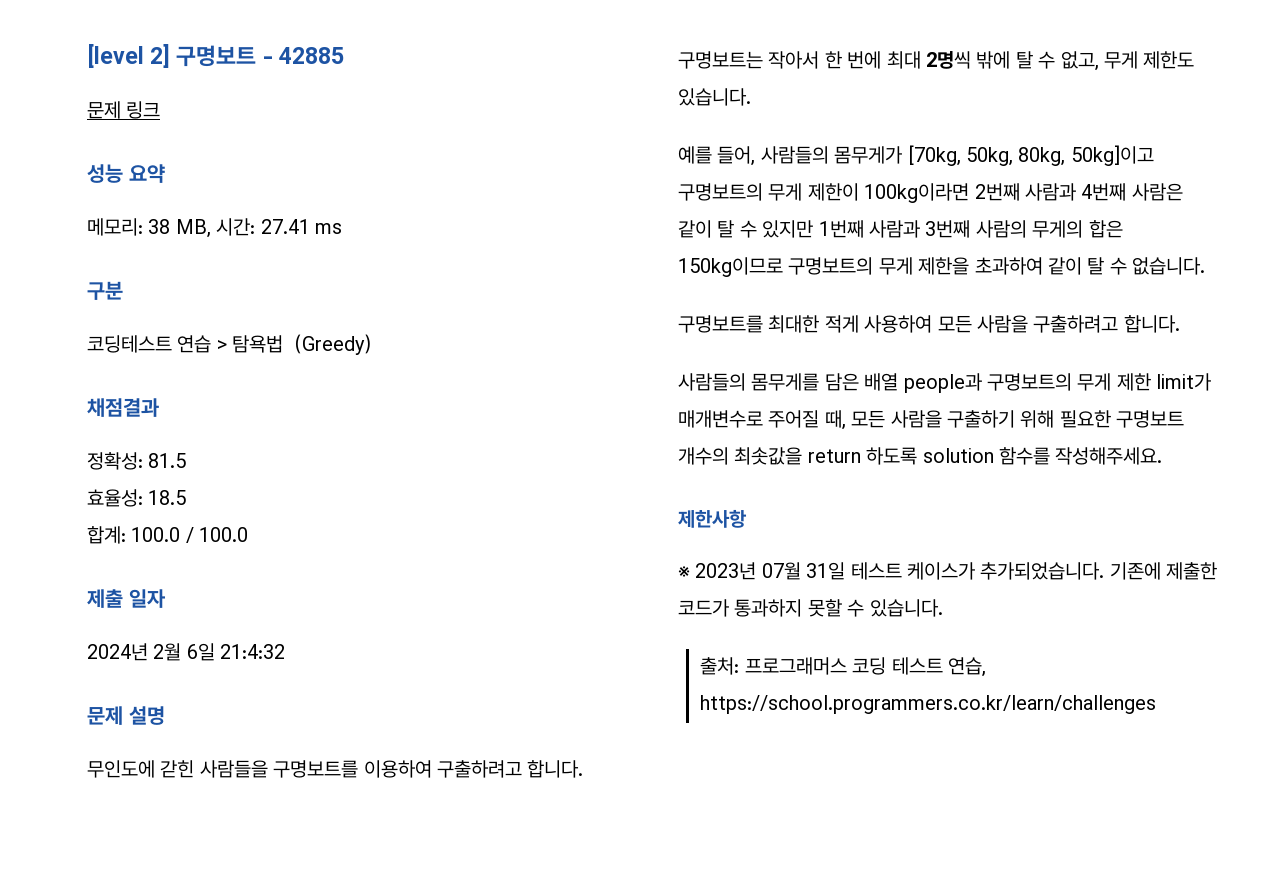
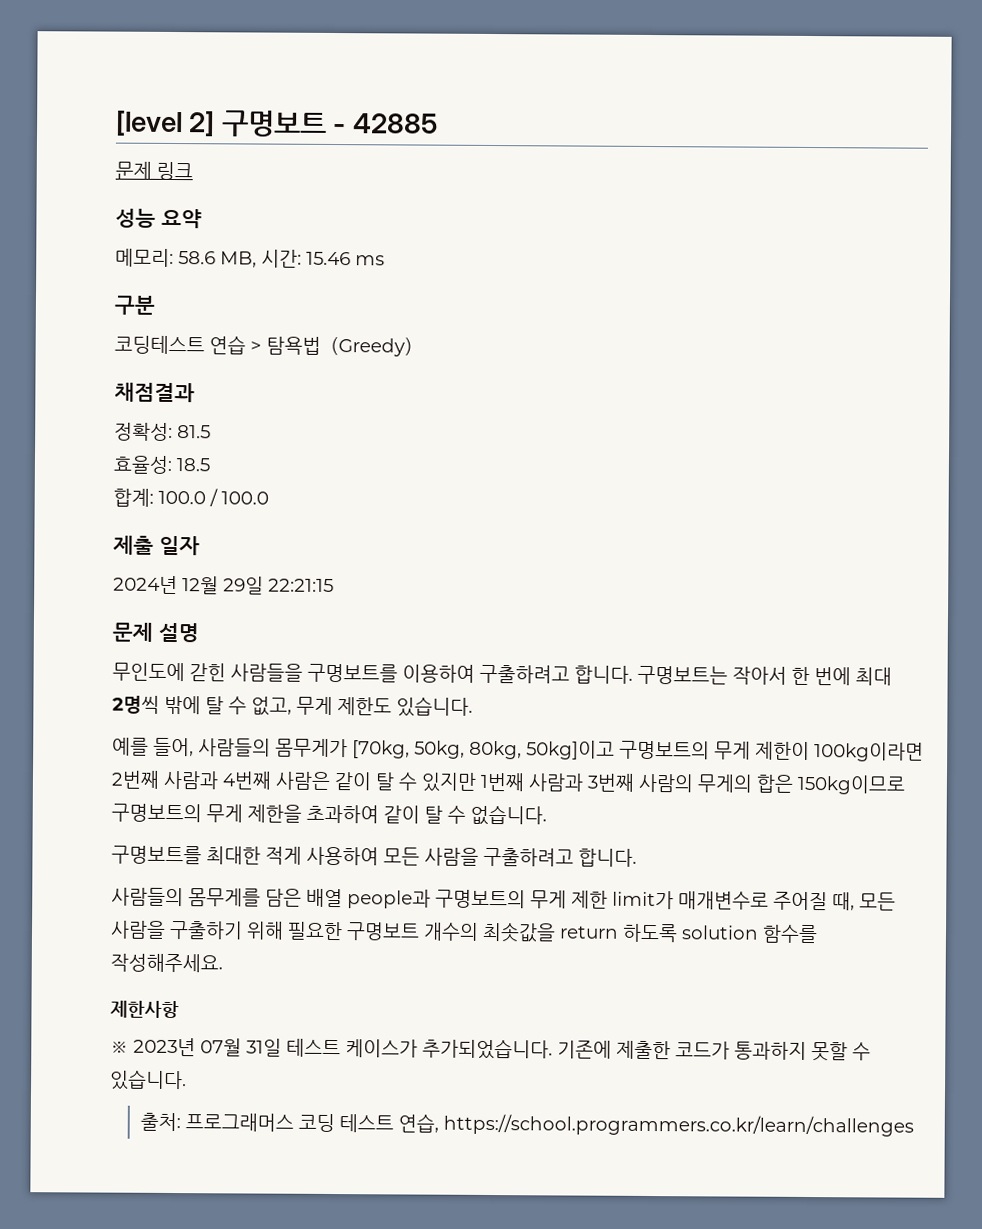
[148,219,171,234] 38 -> [178,251,216,265] 58.6
[260,219,310,234] 27.41 -> [306,251,351,266] 15.46
[153,643,286,661] 2월 6일 21:4:32 -> [182,576,334,595] 12월 29일 22:21:15

